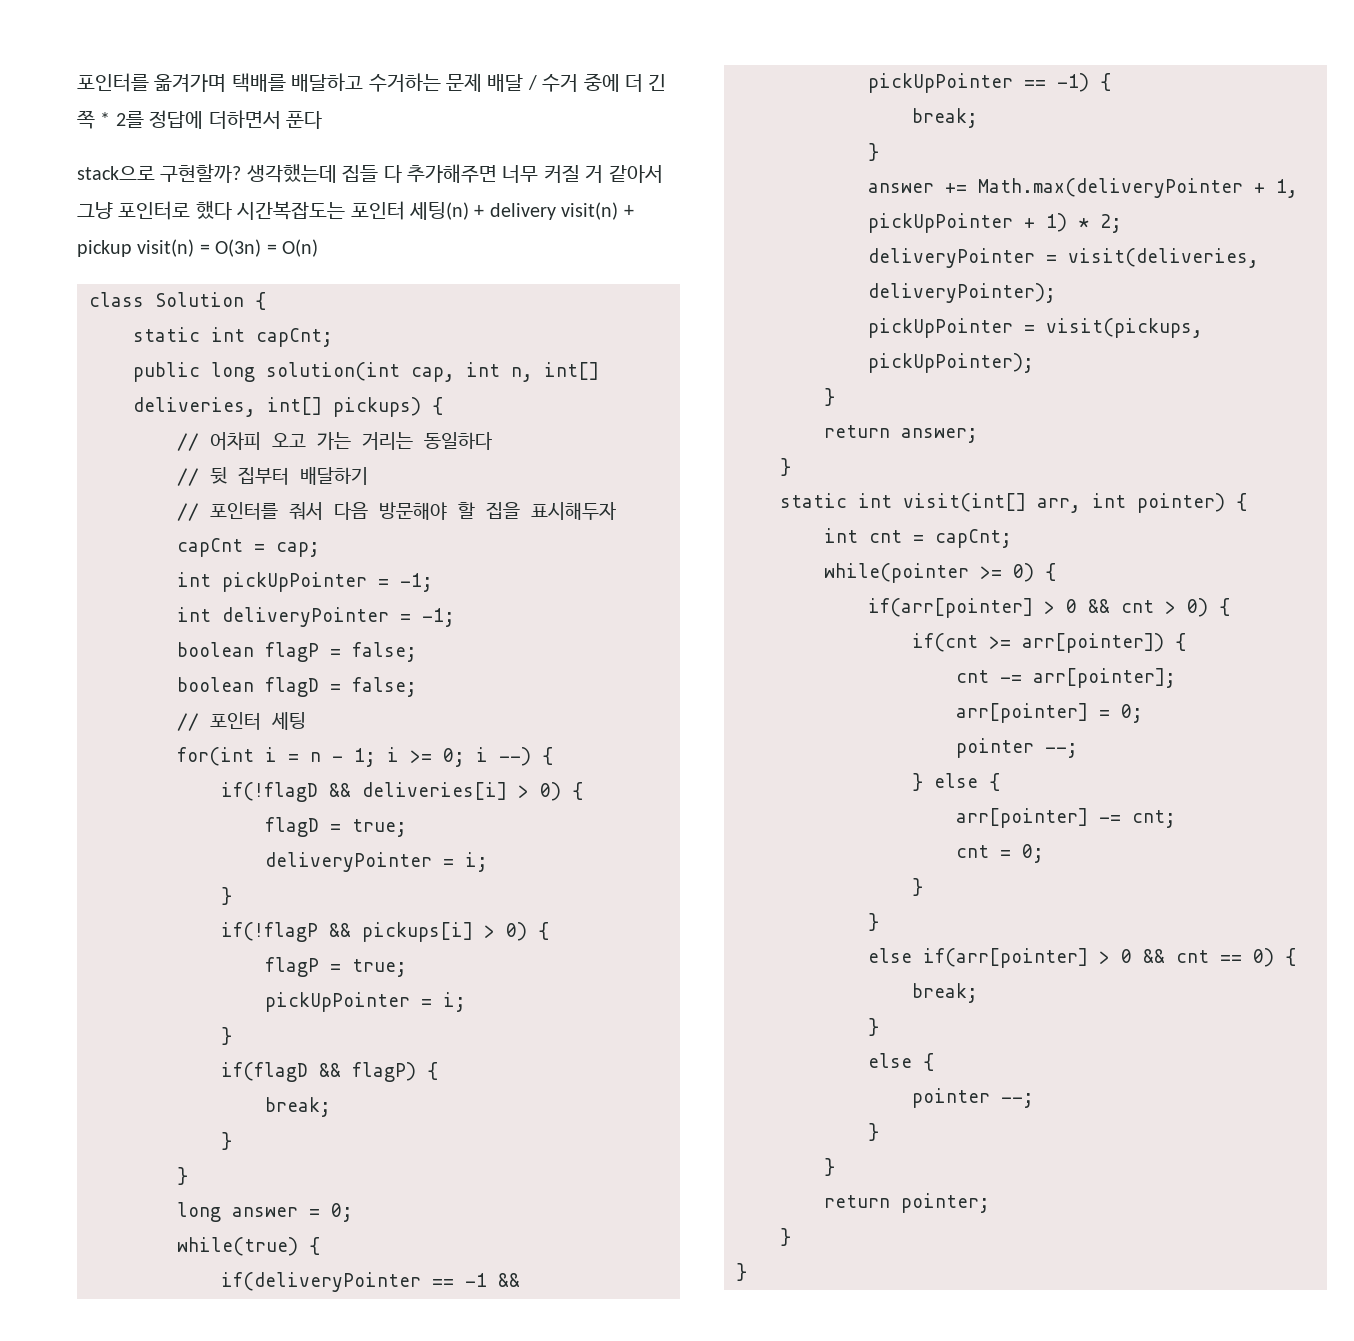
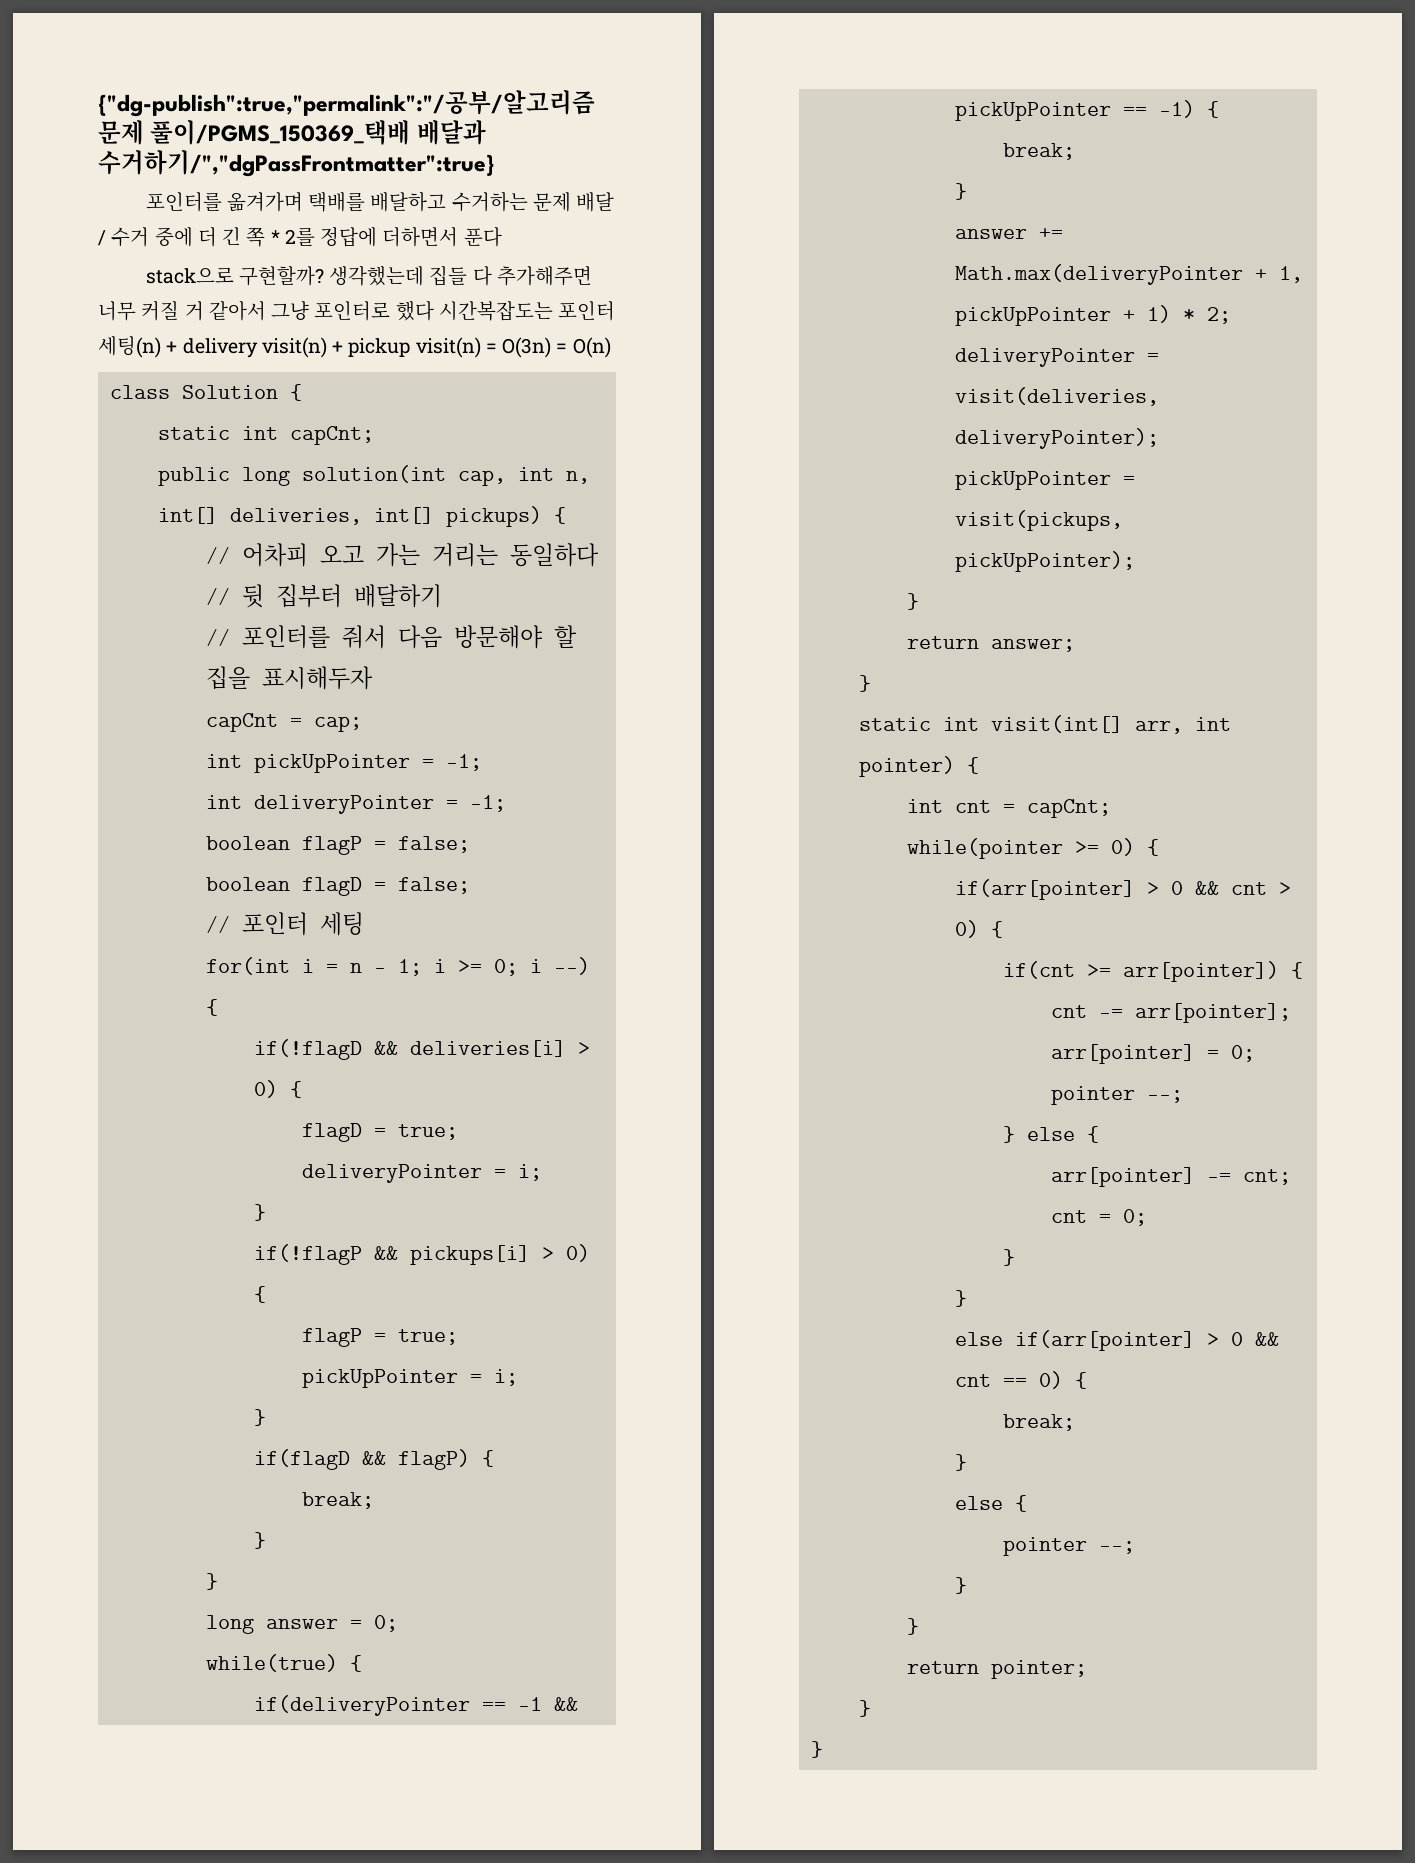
(77, 82) none -> [98,90,595,117] [98,120,486,145] [98,150,495,177] {"dg-publish":true,"permalink":"/공부/알고리즘 문제 풀이/PGMS_150369_택배 배달과 수거하기/","dgPassFrontmatter":true} //

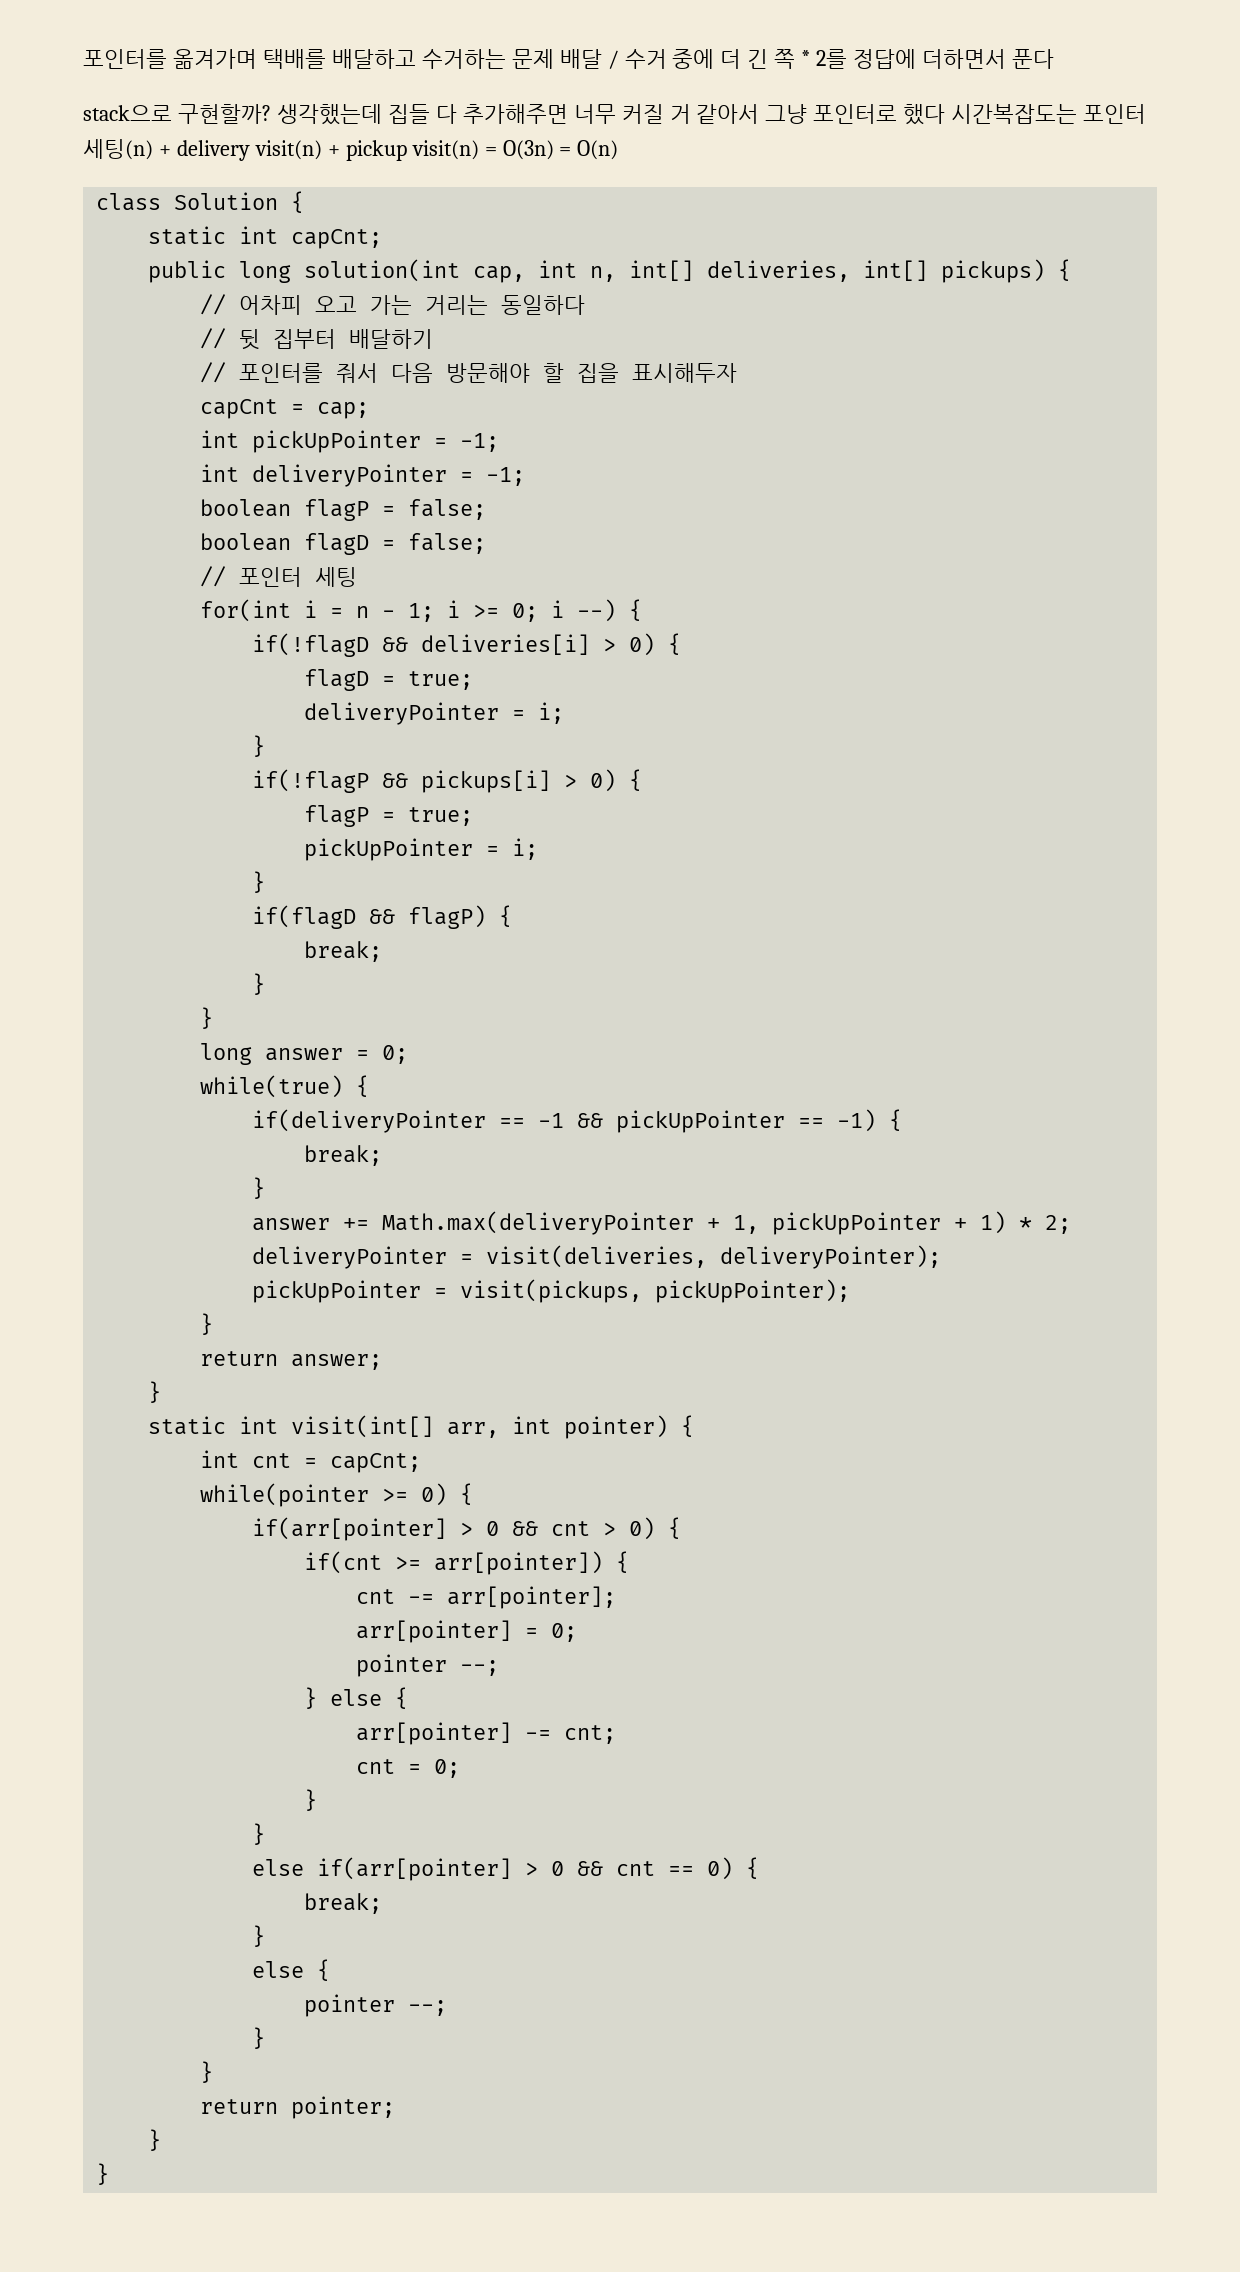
[98,90,595,117] [98,120,486,145] [98,150,495,177] {"dg-publish":true,"permalink":"/공부/알고리즘 문제 풀이/PGMS_150369_택배 배달과 수거하기/","dgPassFrontmatter":true} // -> (83, 59) none

